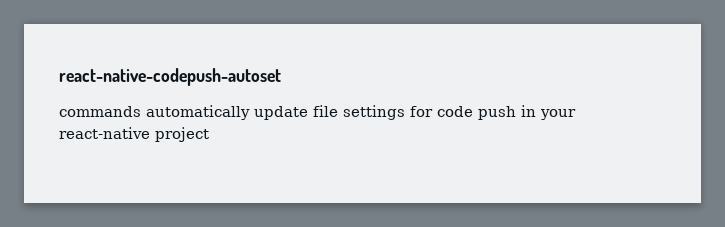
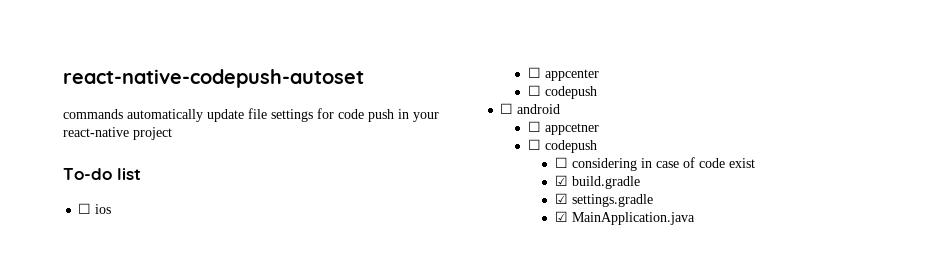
(209, 134) none -> [63,168,141,180] [78,203,112,214] [527,67,599,81] [527,85,597,99] [500,103,561,114] [527,121,599,135] [527,139,597,153] [555,157,756,171] [555,175,641,189] [555,193,654,207] [555,211,696,225] // To-do list // ☐ ios // ☐ appcenter // ☐ codepush // ☐ android // ☐ appcetner // ☐ codepush // ☐ considering in case of code exist // ☑ build.gradle // ☑ settings.gradle // ☑ MainApplication.java

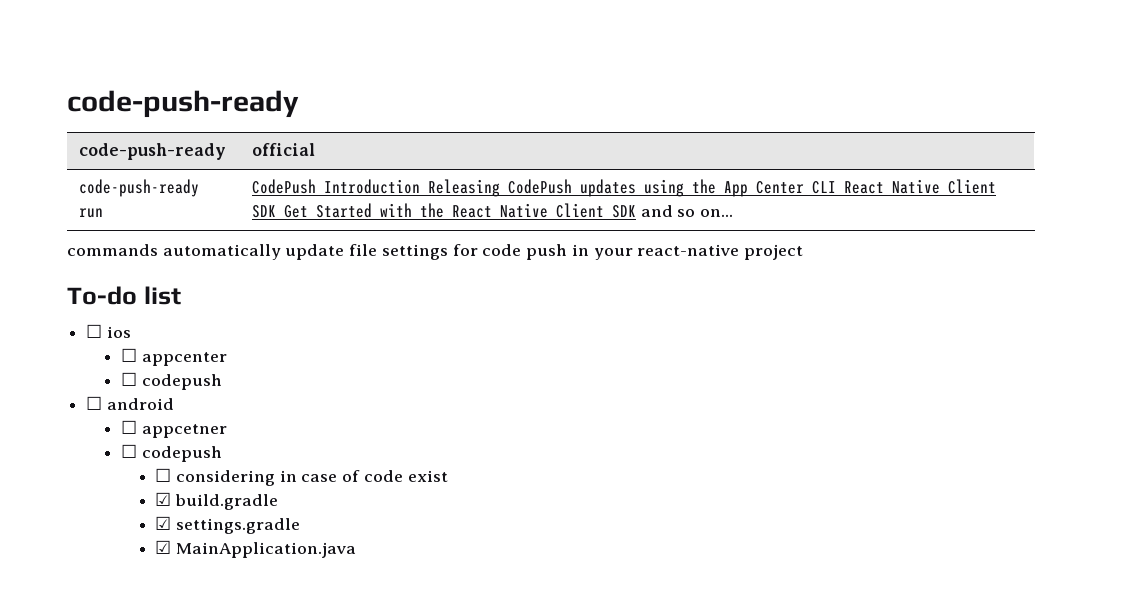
[63,69,364,88] react-native-codepush-autoset -> [67,90,299,118] [78,143,226,160] [251,143,315,156] [78,179,199,197] [78,208,103,218] [251,179,996,197] [251,203,734,218] code-push-ready // code-push-ready | official // code-push-ready run | CodePush Introduction Releasing CodePush updates using the App Center CLI React Native Client SDK Get Started with the React Native Client SDK and so on...

